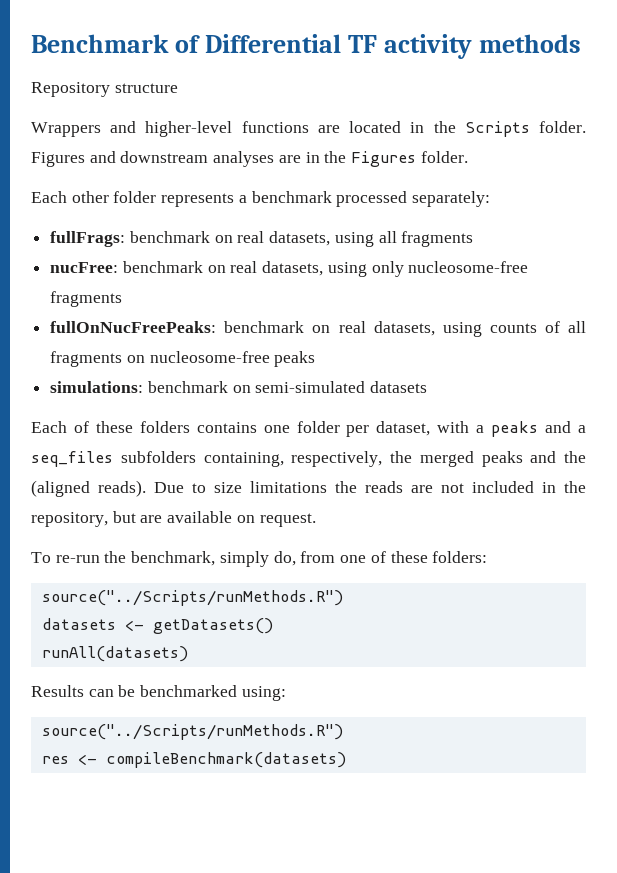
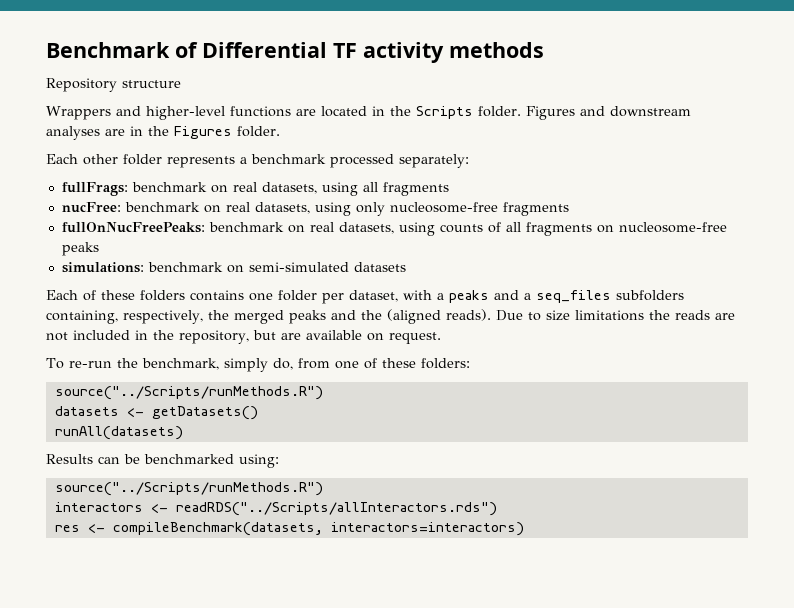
(343, 732) none -> [54,502,497,516] // interactors <- readRDS("../Scripts/allInteractors.rds")
[105,752,346,768] compileBenchmark(datasets) -> [112,522,524,536] compileBenchmark(datasets, interactors=interactors)

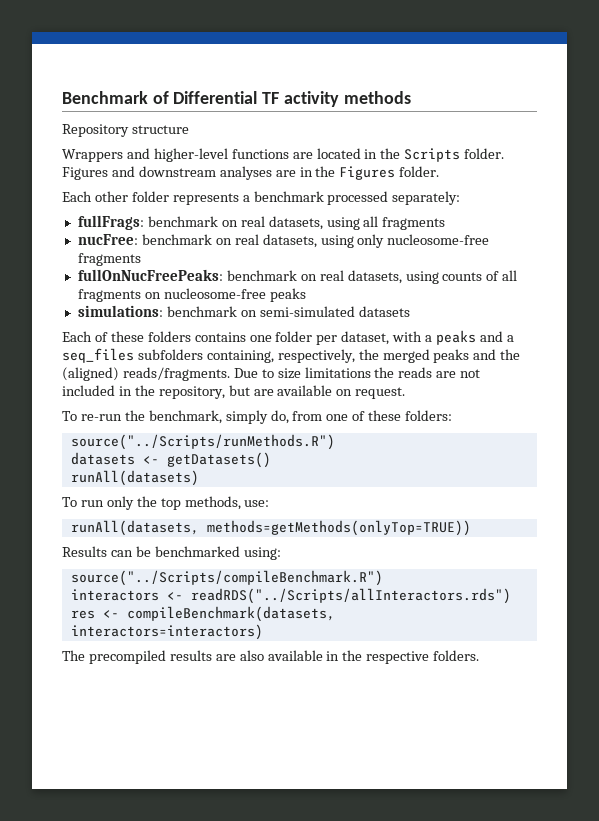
[386,309,491,324] (aligned reads). -> [62,367,230,381] (aligned) reads/fragments.
(183, 433) none -> [62,496,270,510] [70,520,471,536] // To run only the top methods, use: // runAll(datasets, methods=getMethods(onlyTop=TRUE))
[54,482,323,496] source("../Scripts/runMethods.R") -> [70,570,383,586] source("../Scripts/compileBenchmark.R")
(524, 529) none -> [62,650,480,664] // The precompiled results are also available in the respective folders.

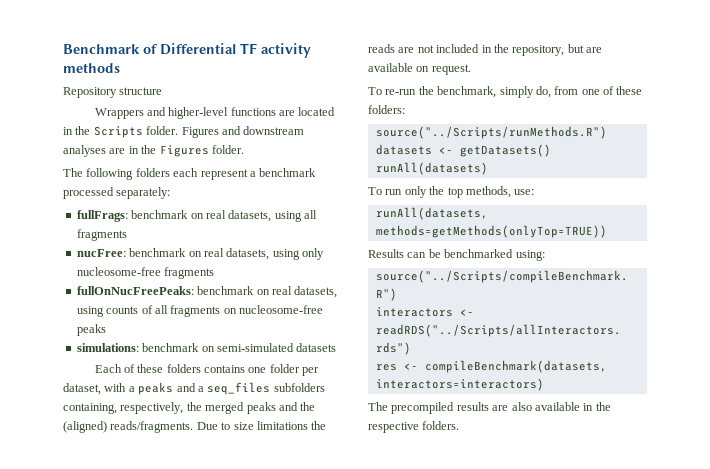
[62,191,239,205] Each other folder represents -> [63,168,248,180] The following folders each represent

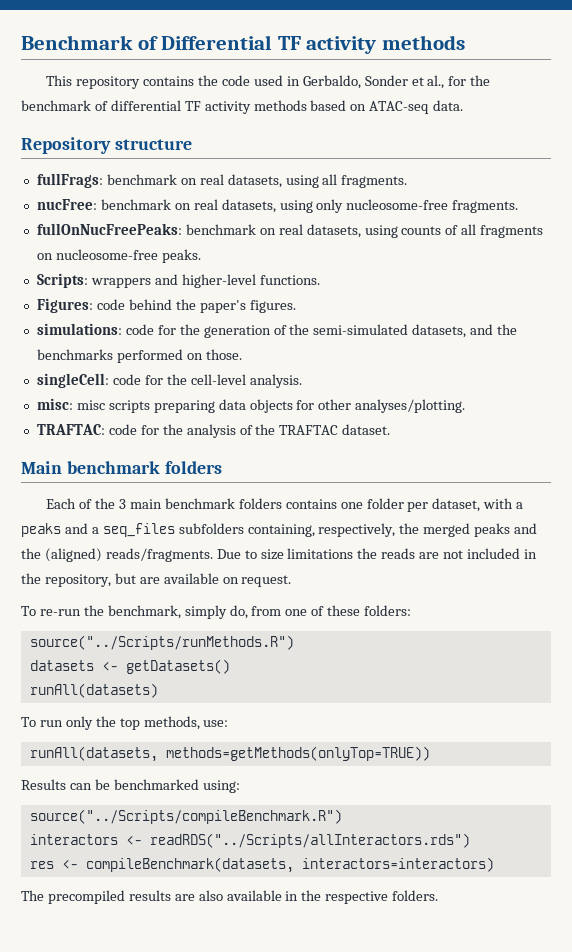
[63,87,163,98] [94,107,336,119] [63,126,305,138] [63,145,244,157] [63,168,317,180] [63,187,171,199] Repository structure // Wrappers and higher-level functions are located in the Scripts folder. Figures and downstream analyses are in the Figures folder. // The following folders each represent a benchmark processed separately: -> [46,75,491,89] [21,100,464,114] [21,137,192,154] This repository contains the code used in Gerbaldo, Sonder et al., for the benchmark of differential TF activity methods based on ATAC-seq data. // Repository structure
[76,229,127,241] fragments -> [341,175,408,188] fragments.
[164,267,215,279] fragments -> [452,200,519,213] fragments.
[76,324,106,336] [76,343,337,352] [94,364,164,373] peaks // simulations: benchmark on semi-simulated datasets // Each of these -> [161,249,201,263] [36,273,320,288] [36,298,296,313] [36,323,518,338] [36,349,242,363] [36,373,302,388] [36,398,466,413] [36,424,391,438] [21,461,222,474] [46,498,235,509] peaks. // Scripts: wrappers and higher-level functions. // Figures: code behind the paper's figures. // simulations: code for the generation of the semi-simulated datasets, and the benchmarks performed on those. // singleCell: code for the cell-level analysis. // misc: misc scripts preparing data objects for other analyses/plotting. // TRAFTAC: code for the analysis of the TRAFTAC dataset. // Main benchmark folders // Each of the 3 main benchmark

